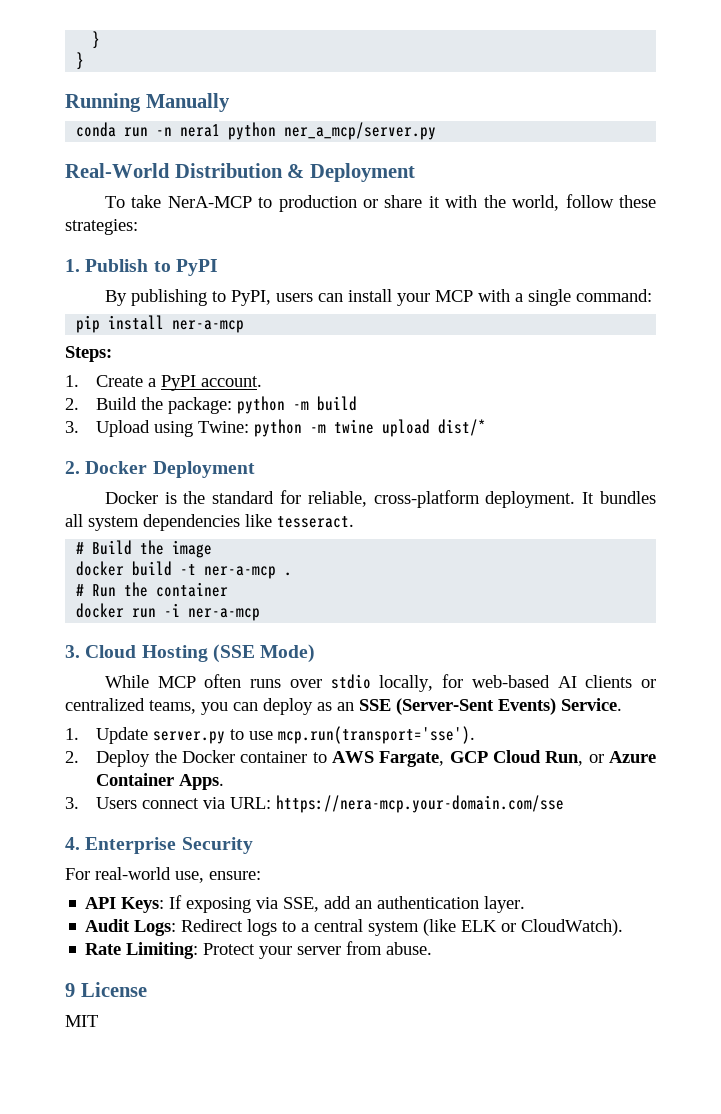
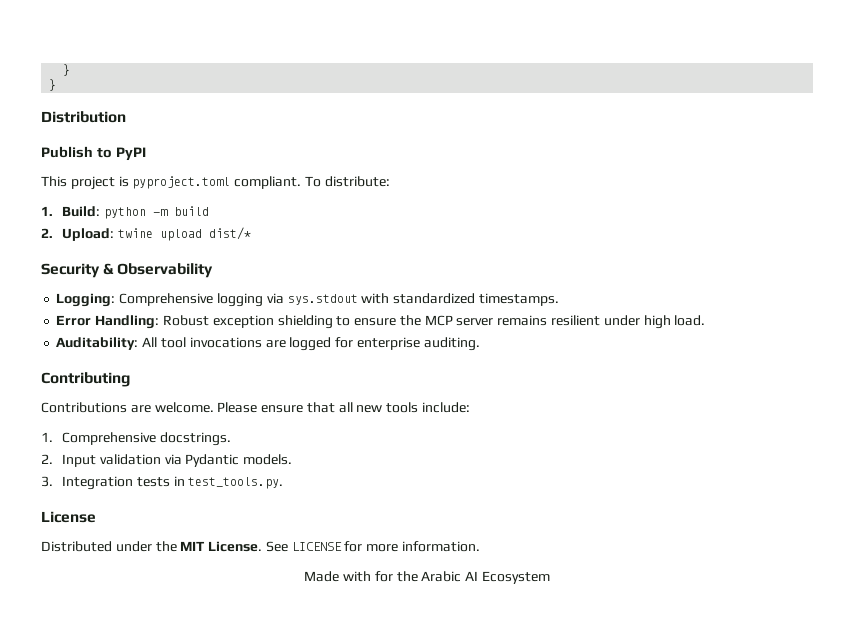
[65,93,230,112] [76,122,437,140] [65,163,415,182] [104,194,656,212] [65,219,138,235] [65,259,218,276] [104,289,652,306] [76,315,245,333] [65,346,112,362] [65,375,263,391] [65,396,358,414] [65,419,487,437] [65,461,255,478] [104,490,657,508] [65,514,354,531] [76,540,213,558] [76,561,293,579] [76,582,229,597] [76,603,261,621] [65,644,316,663] [104,674,656,692] [65,698,622,715] [65,726,476,744] [65,750,656,767] [96,773,225,790] [65,795,565,813] [65,837,253,854] [65,867,261,883] [85,895,526,913] [85,919,624,936] [85,941,433,959] [65,982,147,997] [65,1015,98,1027] Running Manually // conda run -n nera1 python ner_a_mcp/server.py // Real-World Distribution & Deployment // To take NerA-MCP to production or share it with the world, follow these strategies: // 1. Publish to PyPI // By publishing to PyPI, users can install your MCP with a single command: // pip install ner-a-mcp // Steps: // 1. Create a PyPI account. // 2. Build the package: python -m build // 3. Upload using Twine: python -m twine upload dist/* // 2. Docker Deployment // Docker is the standard for reliable, cross-platform deployment. It bundles all system dependencies like tesseract. // # Build the image // docker build -t ner-a-mcp . // # Run the container // docker run -i ner-a-mcp // 3. Cloud Hosting (SSE Mode) // While MCP often runs over stdio locally, for web-based AI clients or centralized teams, you can deploy as an SSE (Server-Sent Events) Service. // 1. Update server.py to use mcp.run(transport='sse'). // 2. Deploy the Docker container to AWS Fargate, GCP Cloud Run, or Azure Container Apps. // 3. Users connect via URL: https://nera-mcp.your-domain.com/sse // 4. Enterprise Security // For real-world use, ensure: // API Keys: If exposing via SSE, add an authentication layer. // Audit Logs: Redirect logs to a central system (like ELK or CloudWatch). // Rate Limiting: Protect your server from abuse. // 9 License // MIT -> [41,111,126,123] [41,146,146,161] [41,176,390,190] [41,206,209,219] [41,227,251,241] [41,263,214,278] [56,293,559,307] [56,315,706,329] [56,337,480,351] [41,372,130,387] [41,402,471,413] [41,432,231,446] [41,454,293,467] [41,476,284,490] [41,511,96,523] [41,541,481,552] [304,571,550,584] Distribution // Publish to PyPI // This project is pyproject.toml compliant. To distribute: // 1. Build: python -m build // 2. Upload: twine upload dist/* // Security & Observability // Logging: Comprehensive logging via sys.stdout with standardized timestamps. // Error Handling: Robust exception shielding to ensure the MCP server remains resilient under high load. // Auditability: All tool invocations are logged for enterprise auditing. // Contributing // Contributions are welcome. Please ensure that all new tools include: // 1. Comprehensive docstrings. // 2. Input validation via Pydantic models. // 3. Integration tests in test_tools.py. // License // Distributed under the MIT License. See LICENSE for more information. // Made with for the Arabic AI Ecosystem

